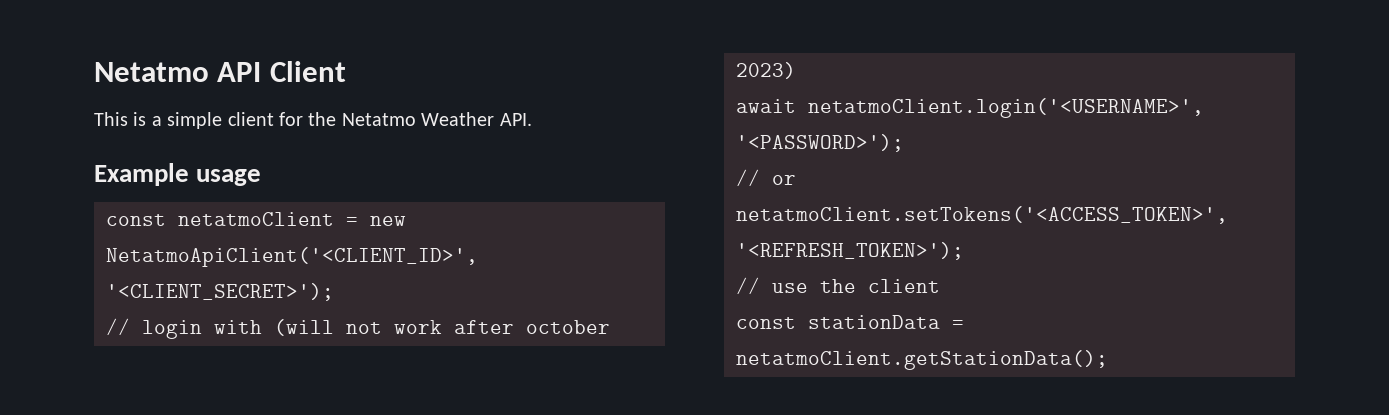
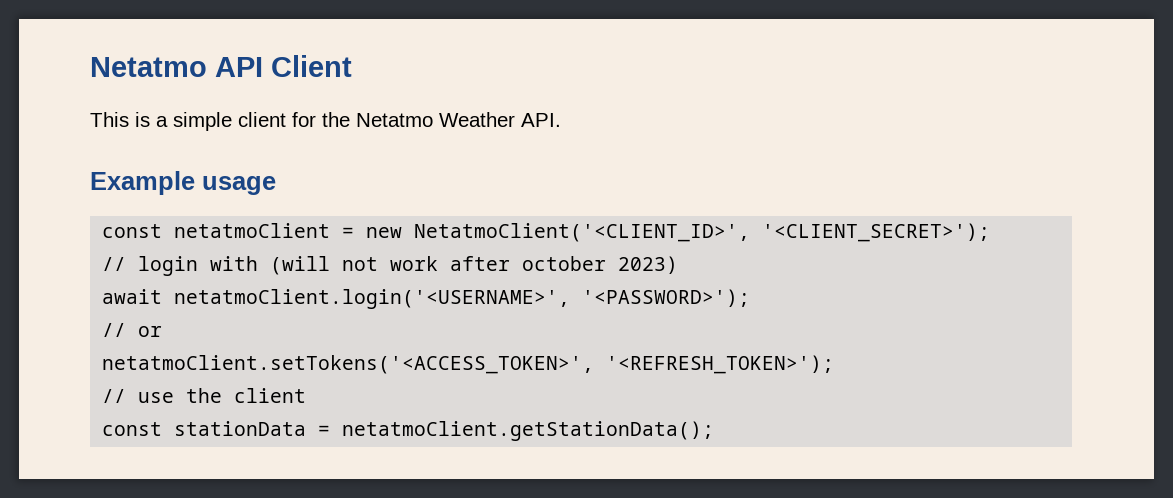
[106,247,478,267] NetatmoApiClient('<CLIENT_ID>', -> [414,223,751,242] NetatmoClient('<CLIENT_ID>',

